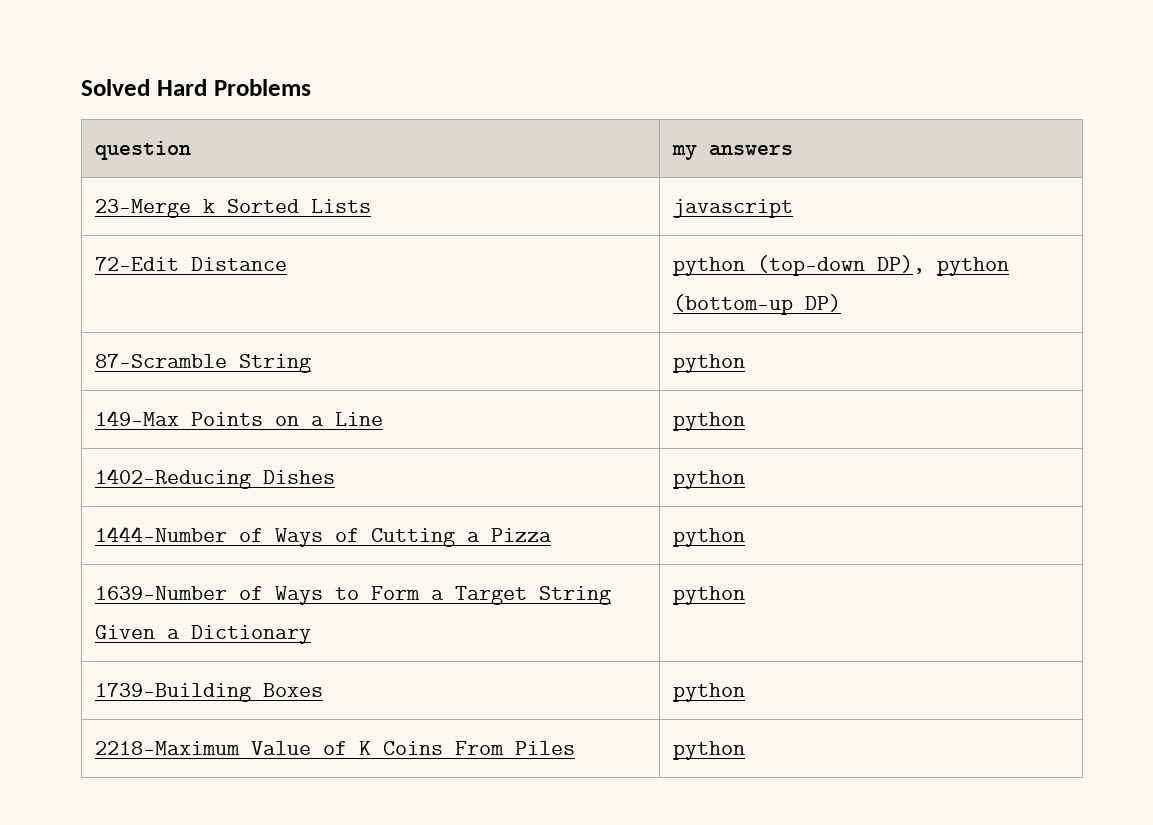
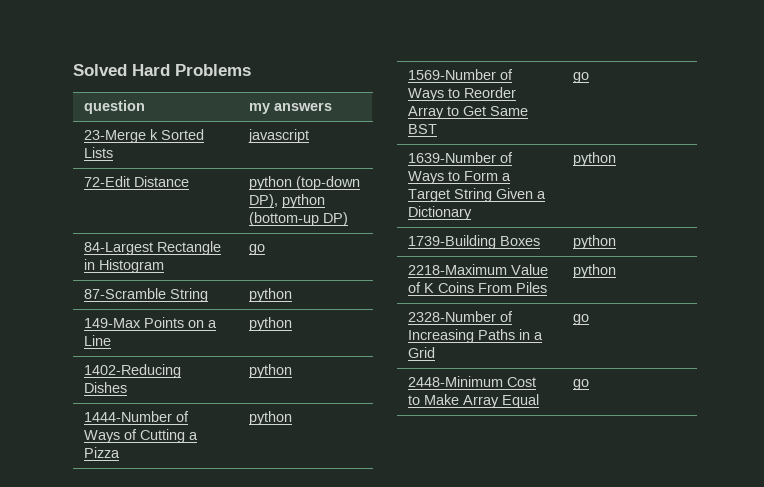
(842, 303) none -> [84,241,222,255] [84,259,165,273] [249,244,266,255] // 84-Largest Rectangle in Histogram | go
(746, 537) none -> [408,69,514,80] [408,87,517,101] [408,106,529,119] [408,124,438,134] [573,72,590,83] // 1569-Number of Ways to Reorder Array to Get Same BST | go
(746, 750) none -> [408,311,514,322] [408,329,544,343] [408,347,436,358] [573,314,590,325] [408,376,537,387] [408,394,540,408] [573,379,590,390] // 2328-Number of Increasing Paths in a Grid | go // 2448-Minimum Cost to Make Array Equal | go

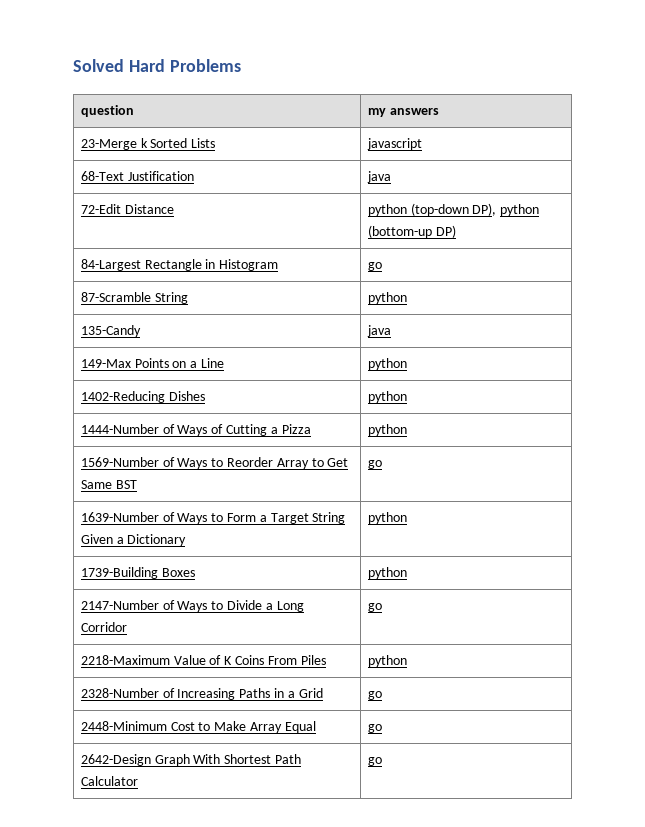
(310, 136) none -> [80,171,194,181] [366,171,391,183] // 68-Text Justification | java
(293, 295) none -> [80,325,141,337] [366,325,391,337] // 135-Candy | java
(617, 242) none -> [80,600,304,612] [80,622,127,632] [367,603,382,612] // 2147-Number of Ways to Divide a Long Corridor | go
(590, 384) none -> [80,754,301,766] [80,776,138,786] [367,757,382,766] // 2642-Design Graph With Shortest Path Calculator | go

